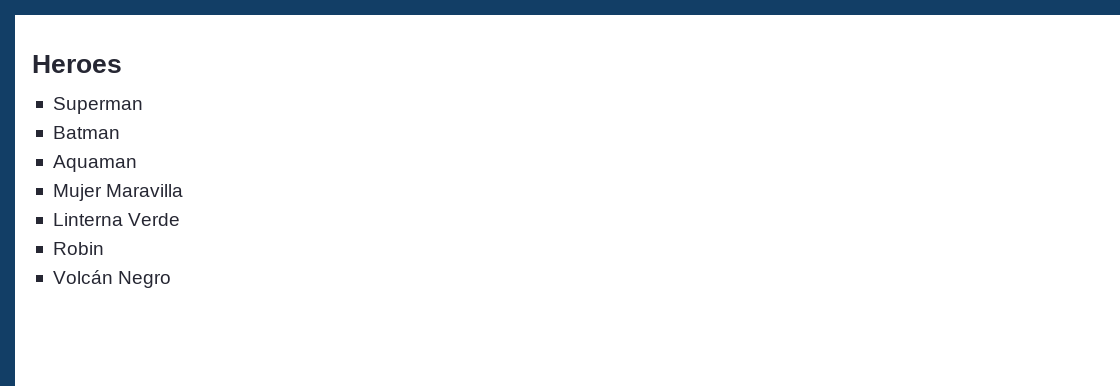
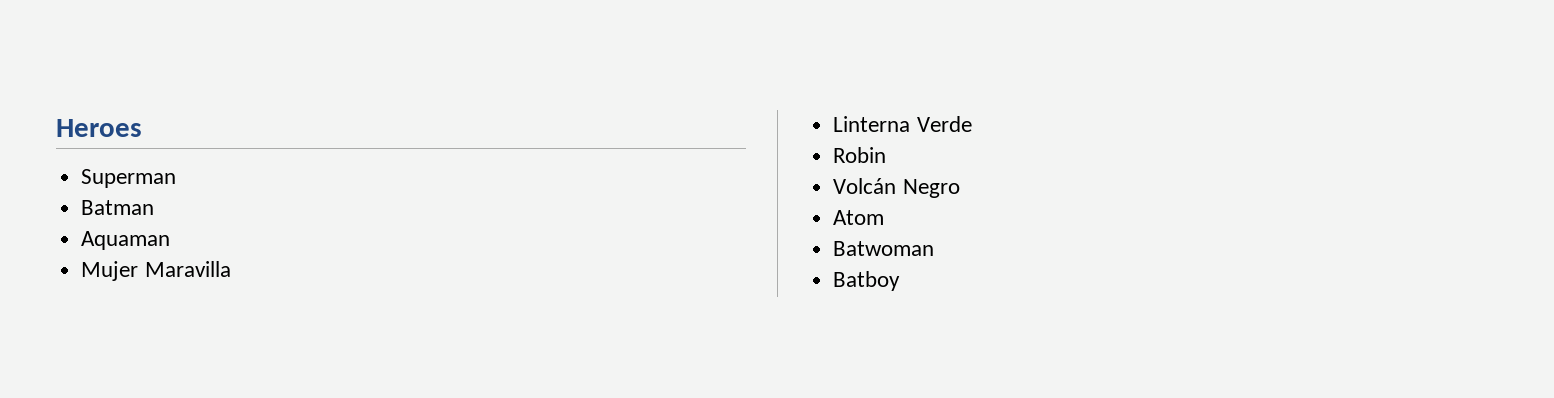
(172, 279) none -> [833,210,885,225] [833,241,935,256] [833,271,901,291] // Atom // Batwoman // Batboy

